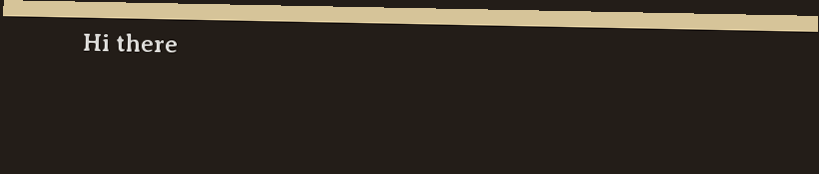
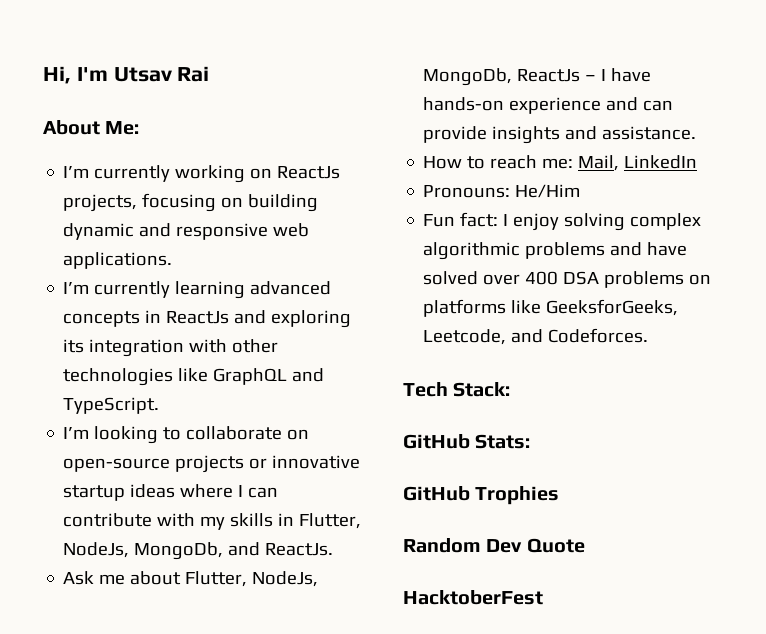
[82,33,179,53] Hi there -> [43,66,210,84] [43,120,140,135] [63,165,341,183] [63,193,319,212] [63,223,310,240] [63,252,173,269] [63,281,332,299] [63,310,352,328] [63,339,279,357] [63,368,325,386] [63,397,160,414] [63,426,310,444] [63,455,361,473] [63,484,279,501] [63,513,362,530] [63,542,334,560] [63,571,319,587] [423,68,652,86] [423,97,674,114] [423,126,697,144] [423,155,698,171] [423,184,581,198] [423,212,702,231] [423,242,688,260] [423,271,712,288] [423,299,679,317] [423,328,649,345] [403,382,511,397] [403,434,531,449] [403,486,560,505] [403,538,585,553] [403,590,543,605] Hi, I'm Utsav Rai // About Me: // I’m currently working on ReactJs projects, focusing on building dynamic and responsive web applications. // I’m currently learning advanced concepts in ReactJs and exploring its integration with other technologies like GraphQL and TypeScript. // I’m looking to collaborate on open-source projects or innovative startup ideas where I can contribute with my skills in Flutter, NodeJs, MongoDb, and ReactJs. // Ask me about Flutter, NodeJs, MongoDb, ReactJs – I have hands-on experience and can provide insights and assistance. // How to reach me: Mail, LinkedIn // Pronouns: He/Him // Fun fact: I enjoy solving complex algorithmic problems and have solved over 400 DSA problems on platforms like GeeksforGeeks, Leetcode, and Codeforces. // Tech Stack: // GitHub Stats: // GitHub Trophies // Random Dev Quote // HacktoberFest

